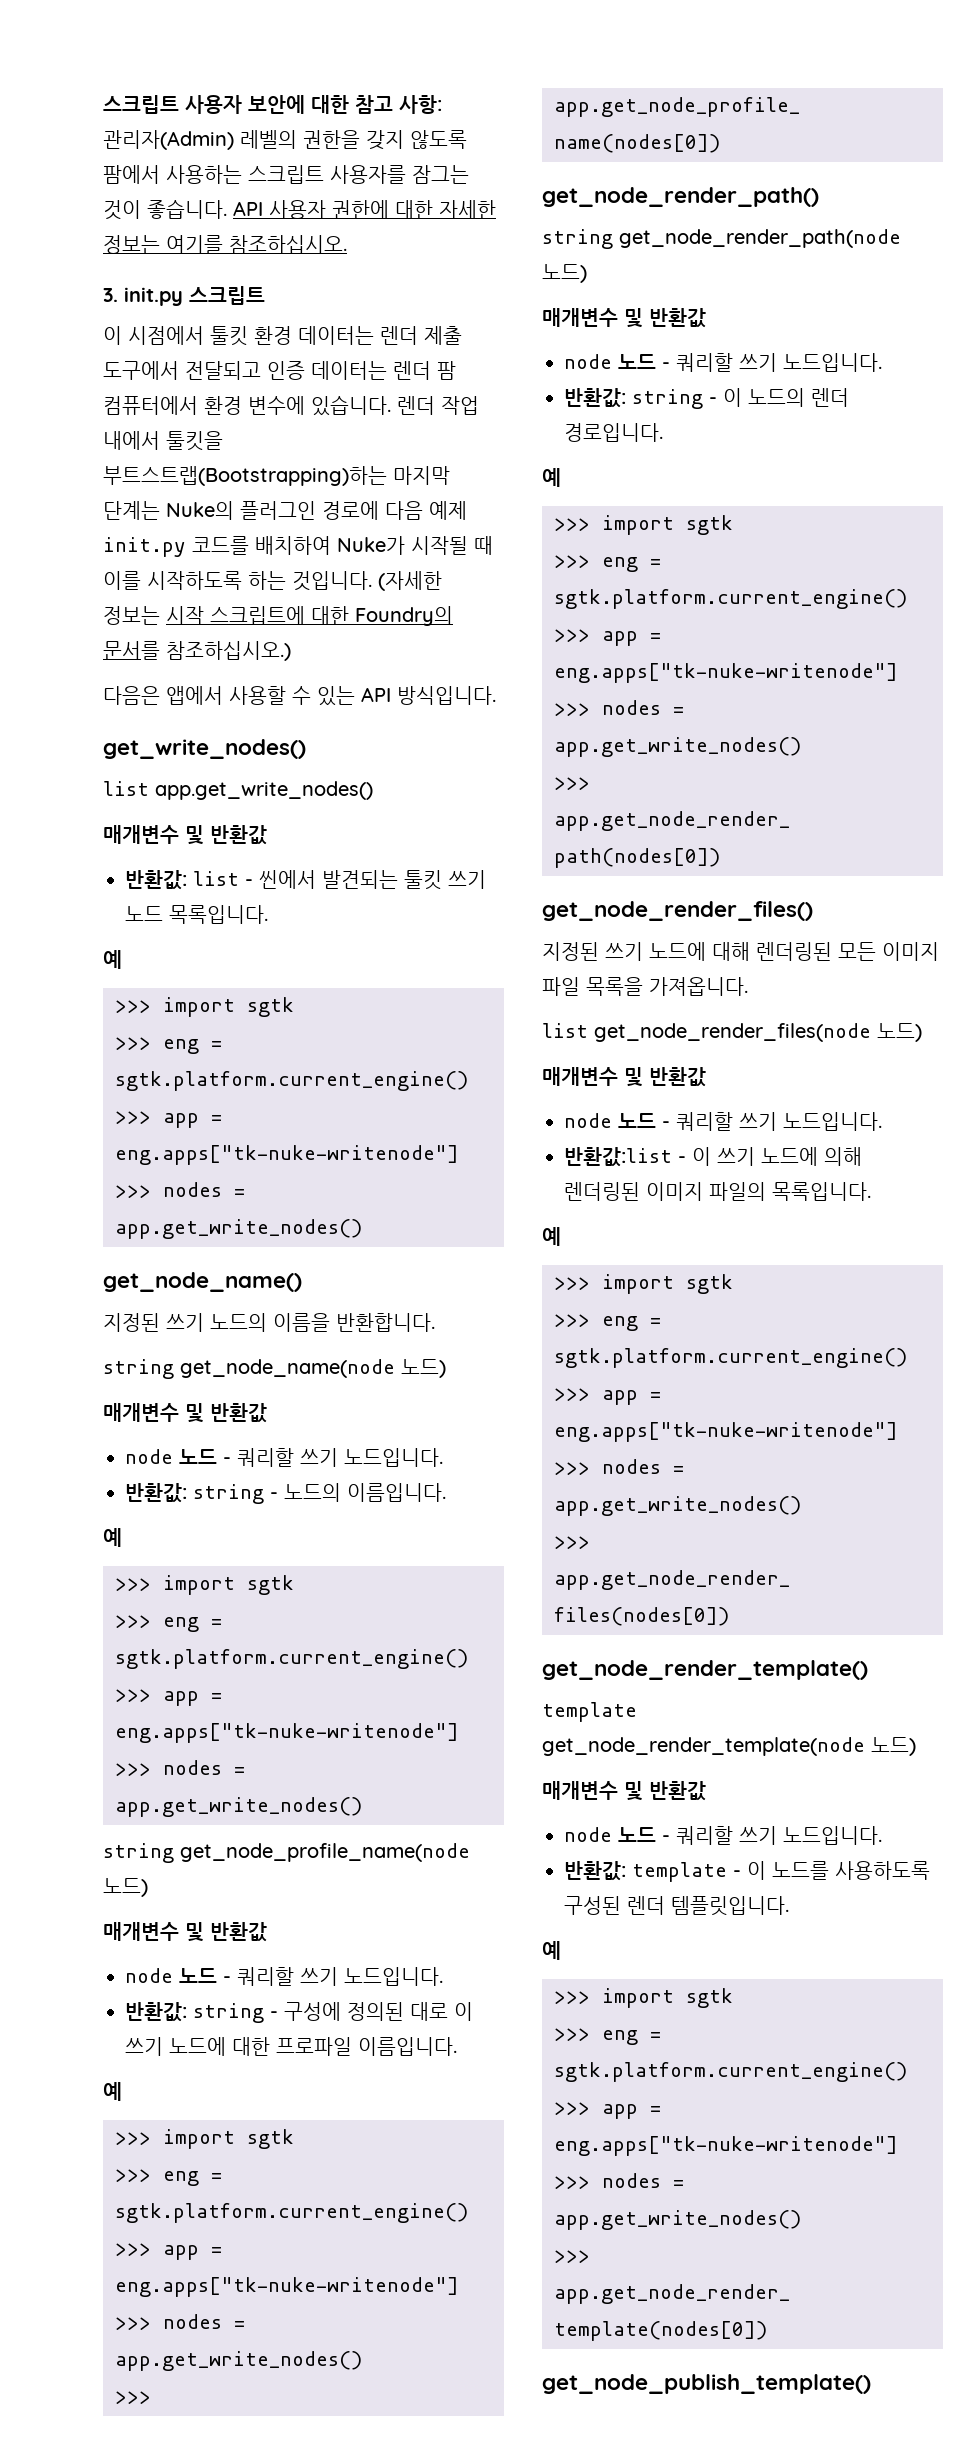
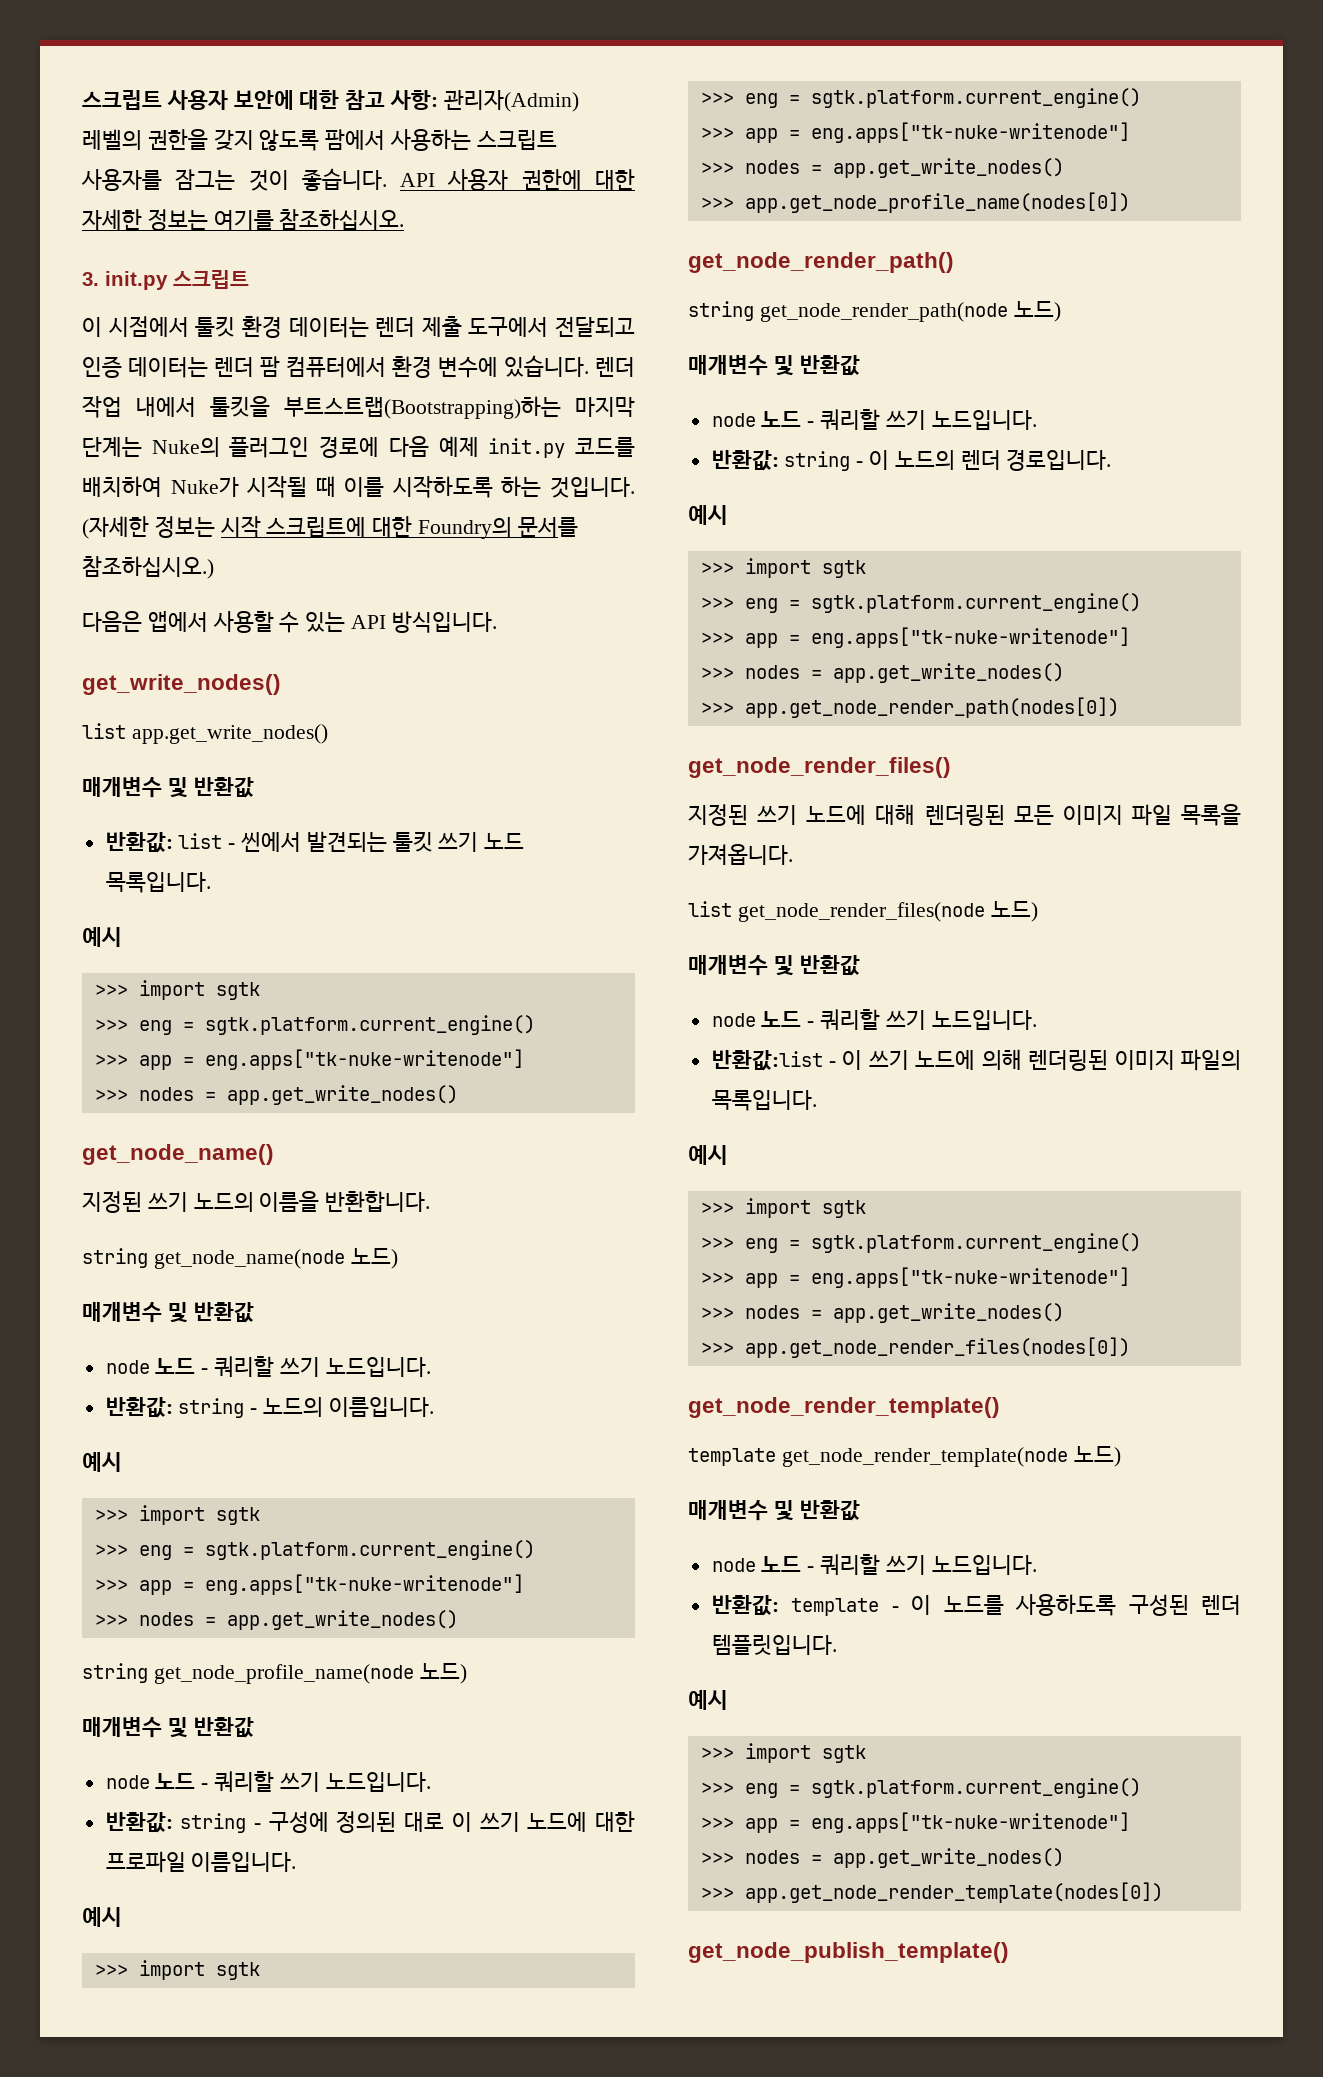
[103,950,122,969] 예 -> [82,927,122,947] 예시
[103,1528,122,1547] 예 -> [82,1452,122,1472] 예시
[103,2082,122,2101] 예 -> [82,1907,122,1927] 예시
[542,468,561,487] 예 -> [688,505,728,525] 예시
[542,1227,561,1246] 예 -> [688,1145,728,1165] 예시
[542,1941,561,1960] 예 -> [688,1690,728,1710] 예시

